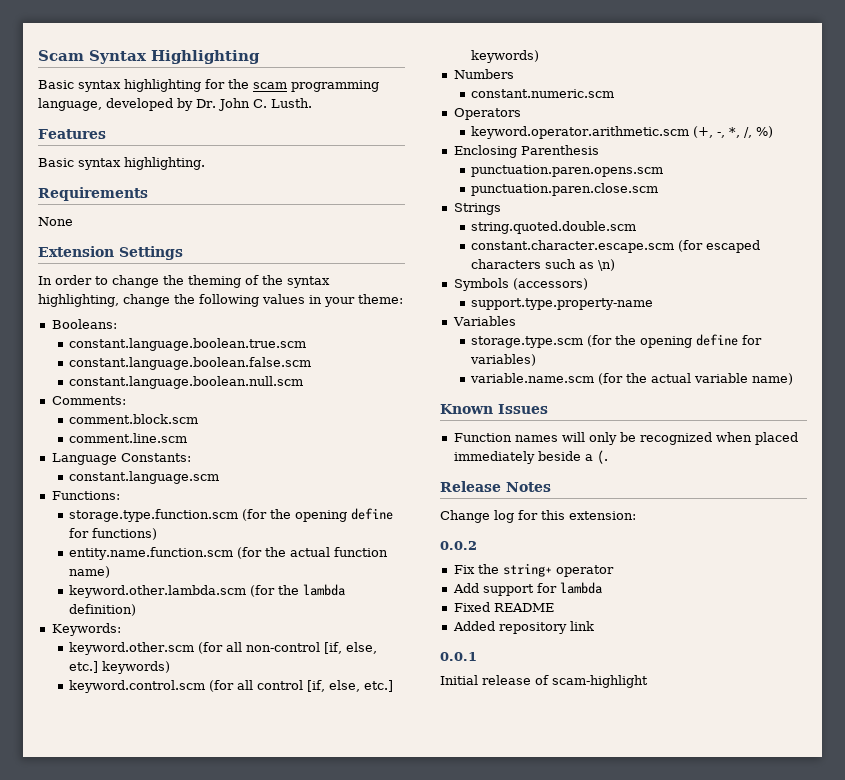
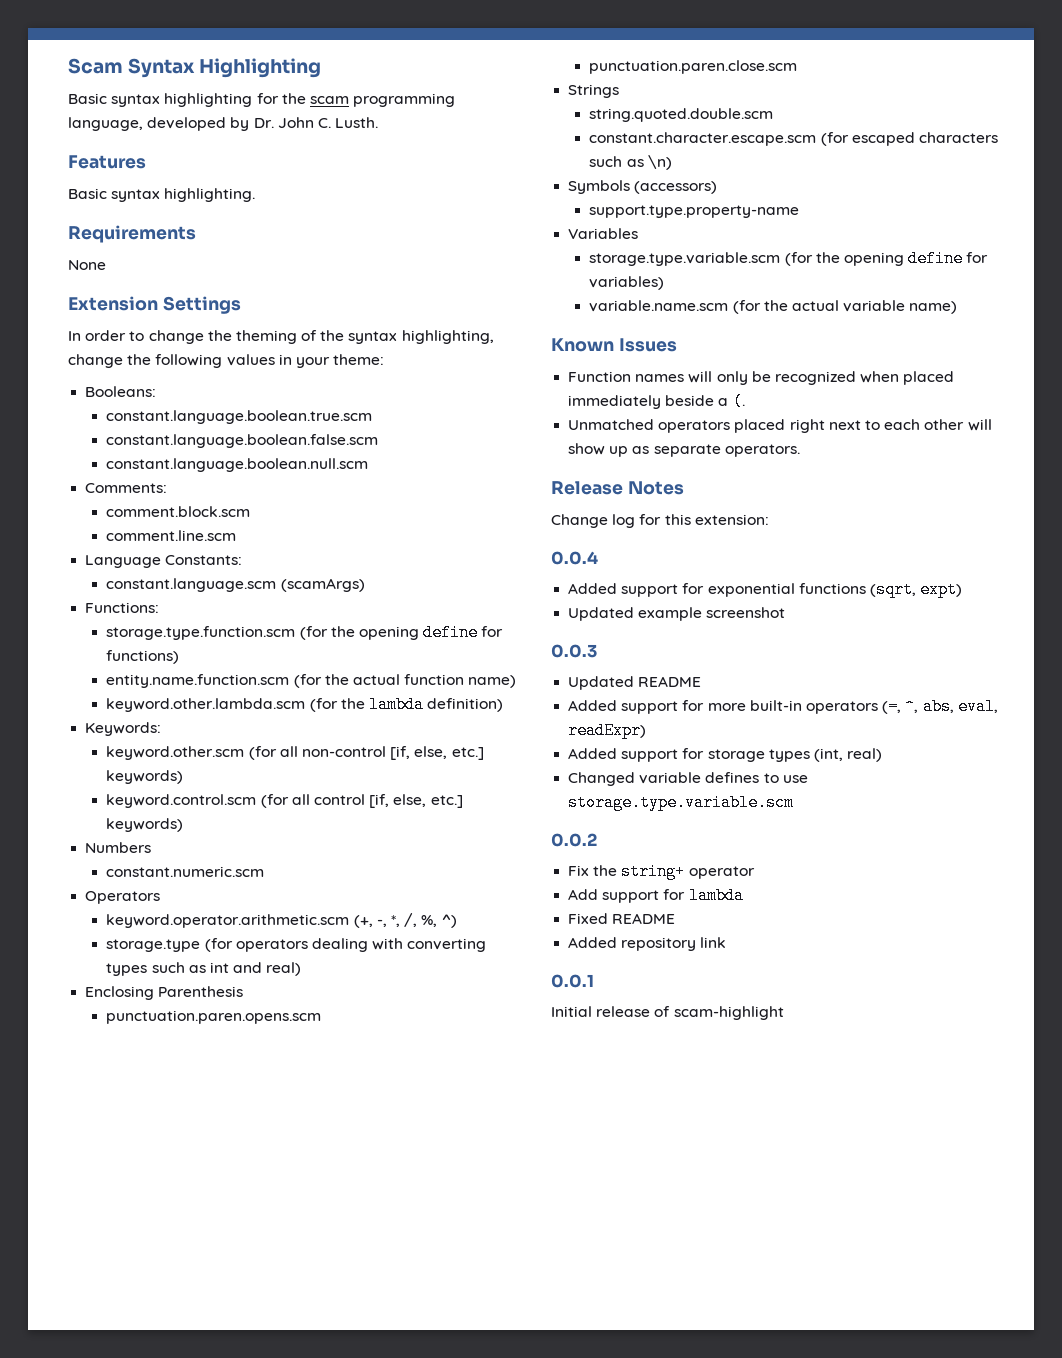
(219, 477) none -> [280,578,365,592] (scamArgs)
[755,126,773,138] %) -> [421,914,457,928] [106,938,487,952] [106,962,302,976] %, ^) // storage.type (for operators dealing with converting types such as int and real)
[470,336,583,348] storage.type.scm -> [589,252,781,266] storage.type.variable.scm
(608, 457) none -> [568,419,992,433] [568,443,800,457] // Unmatched operators placed right next to each other will show up as separate operators.
(636, 515) none -> [551,551,598,565] [568,581,963,598] [568,607,786,621] [551,644,597,658] [568,676,702,690] [568,698,998,715] [568,722,647,739] [568,748,883,762] [568,772,808,786] [568,794,795,811] // 0.0.4 // Added support for exponential functions (sqrt, expt) // Updated example screenshot // 0.0.3 // Updated README // Added support for more built-in operators (=, ^, abs, eval, readExpr) // Added support for storage types (int, real) // Changed variable defines to use storage.type.variable.scm

